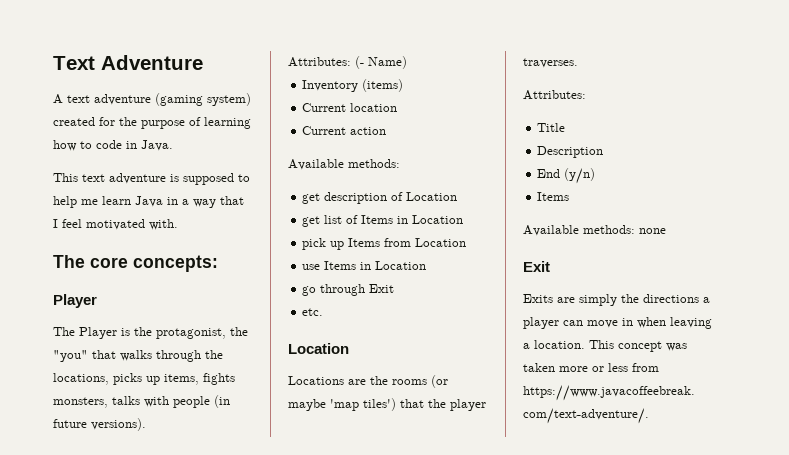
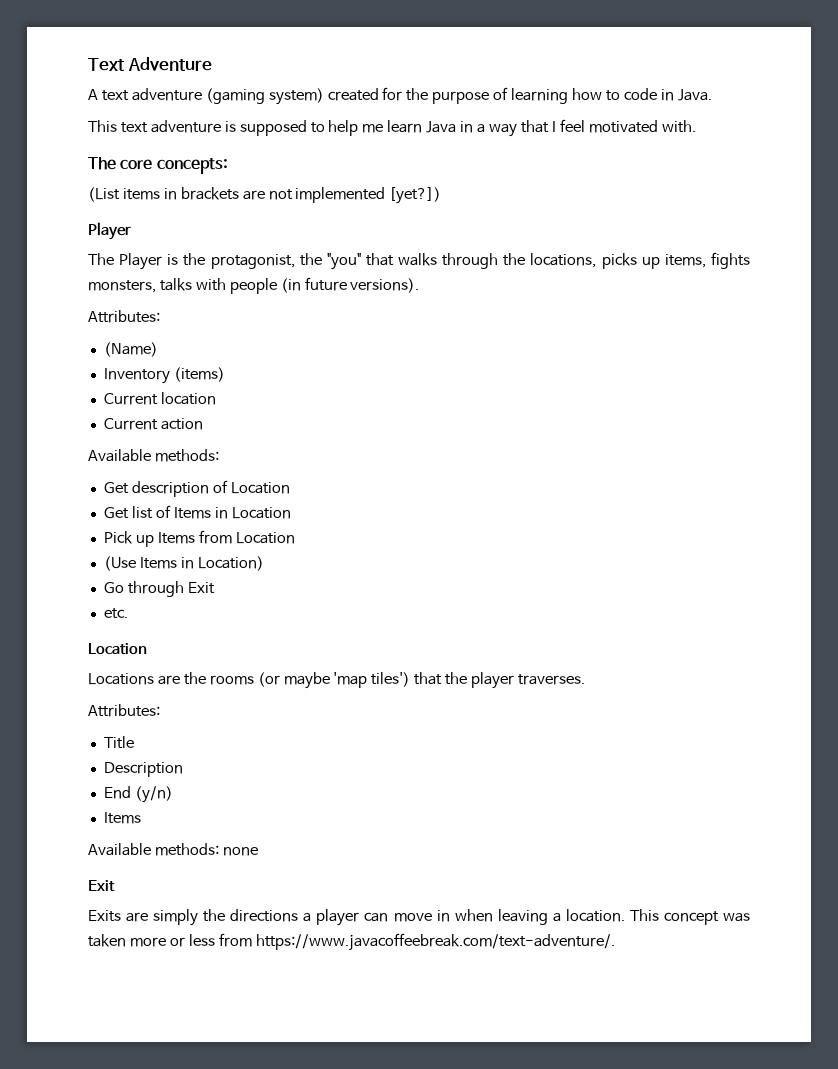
(218, 263) none -> [88,187,442,204] // (List items in brackets are not implemented [yet?])
[355,56,407,69] (- Name) -> [103,342,158,357] // (Name)
[302,193,321,204] get -> [103,482,129,494] Get
[302,216,321,227] get -> [103,507,129,519] Get
[302,238,327,250] pick -> [103,531,133,544] Pick
[302,261,427,270] [302,286,317,296] use Items in Location // go -> [103,556,264,571] [103,582,124,594] (Use Items in Location) // Go

